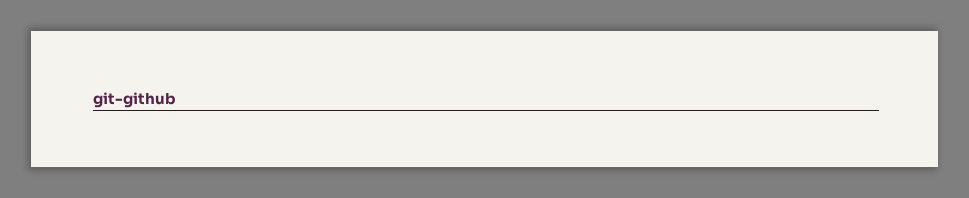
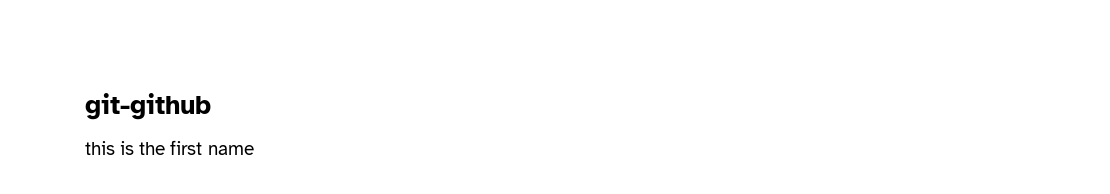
(176, 100) none -> [85,140,254,155] // this is the first name

